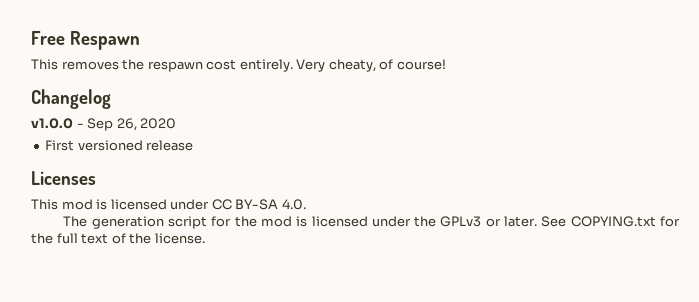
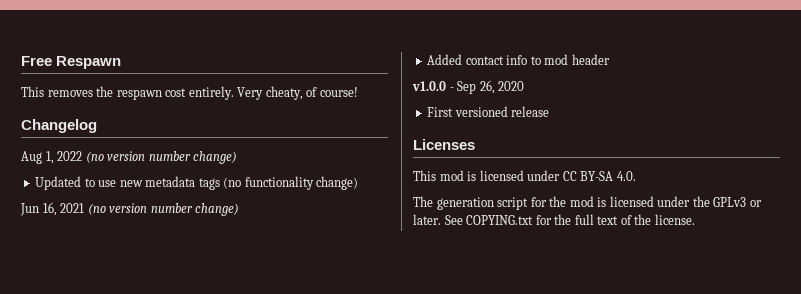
(111, 99) none -> [21,151,238,164] [35,176,359,190] [20,202,240,216] [427,54,610,65] // Aug 1, 2022 (no version number change) // Updated to use new metadata tags (no functionality change) // Jun 16, 2021 (no version number change) // Added contact info to mod header

